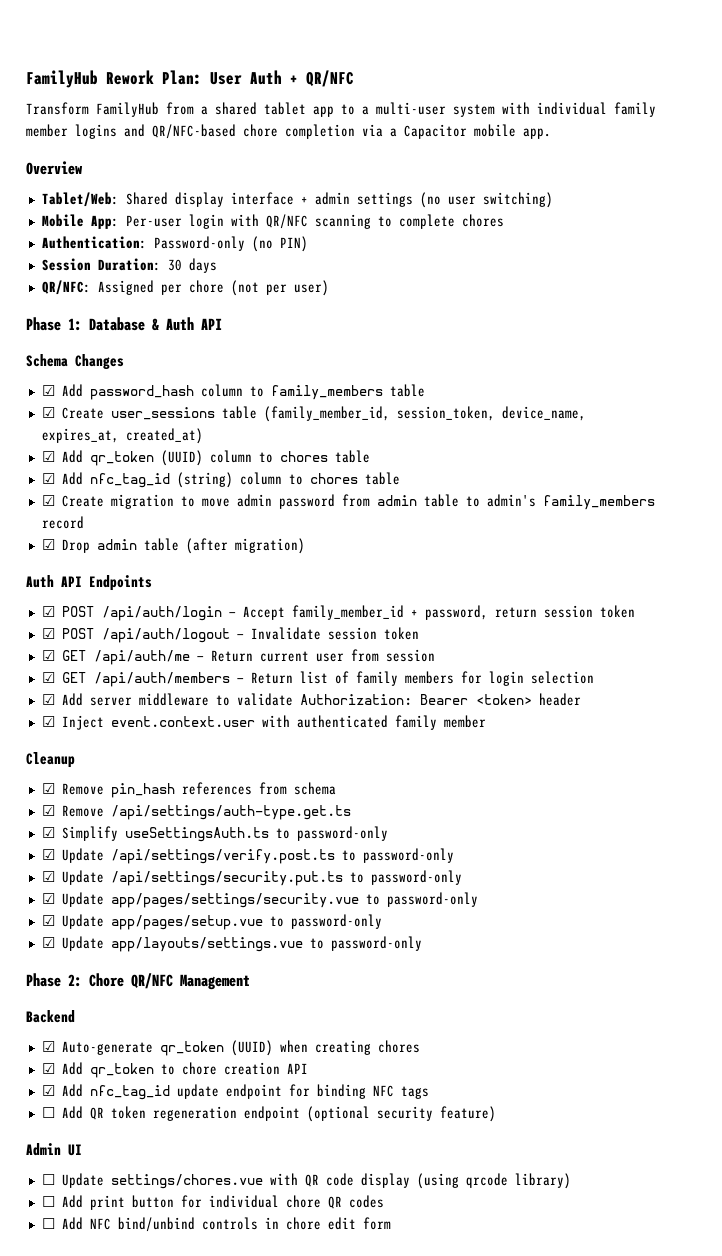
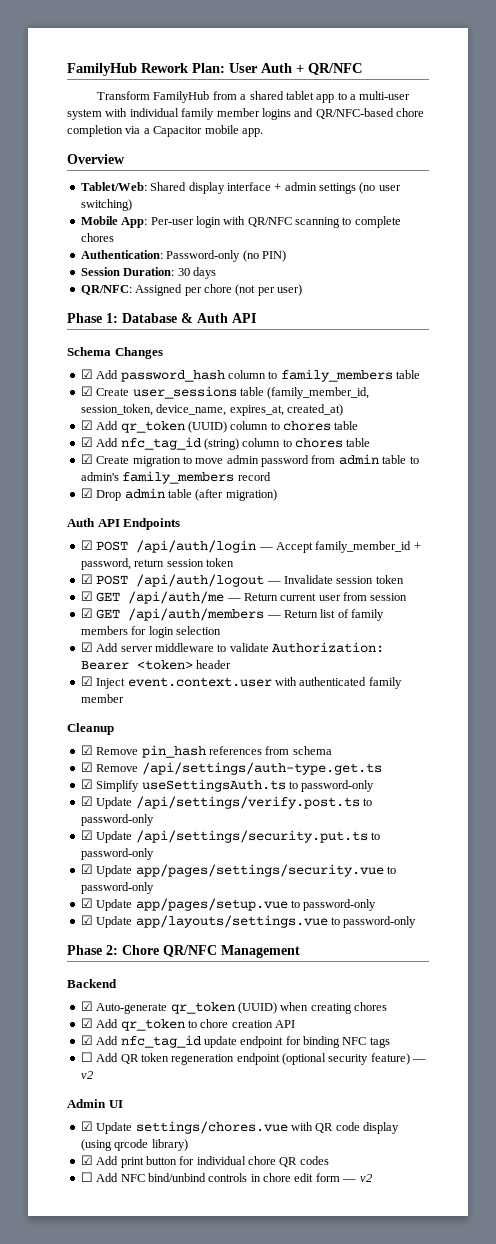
(496, 1114) none -> [412,1059,427,1062] [80,1071,93,1079] — v2
[41,1174,55,1185] ☐ -> [80,1121,93,1131] ☑
[41,1196,55,1207] ☐ -> [80,1155,93,1165] ☑
(391, 1223) none -> [342,1174,372,1182] — v2

